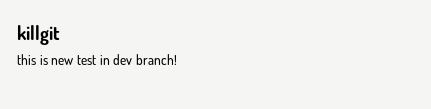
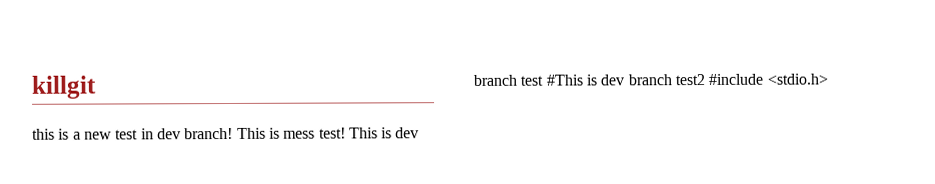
(48, 60) none -> [72,131,81,140] a
(177, 59) none -> [236,127,420,139] [473,73,828,86] This is mess test! This is dev branch test #This is dev branch test2 #include <stdio.h>

